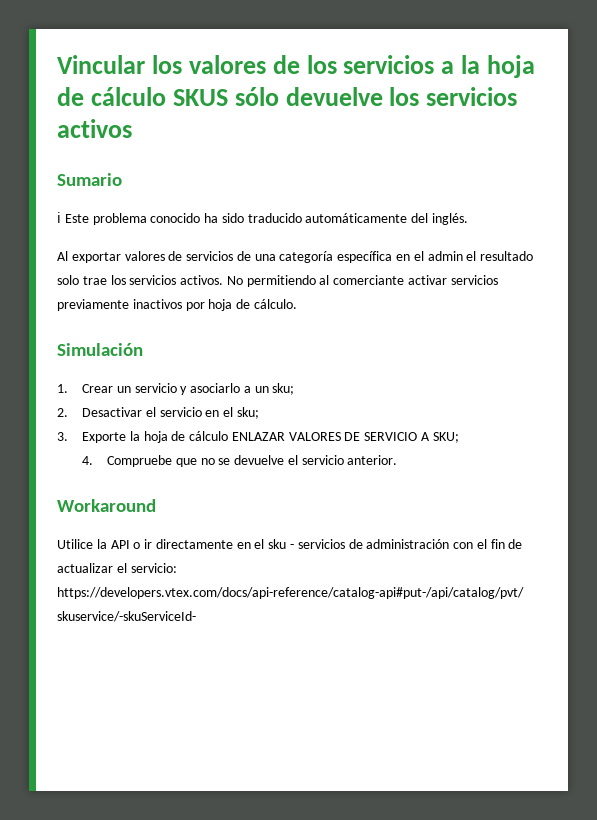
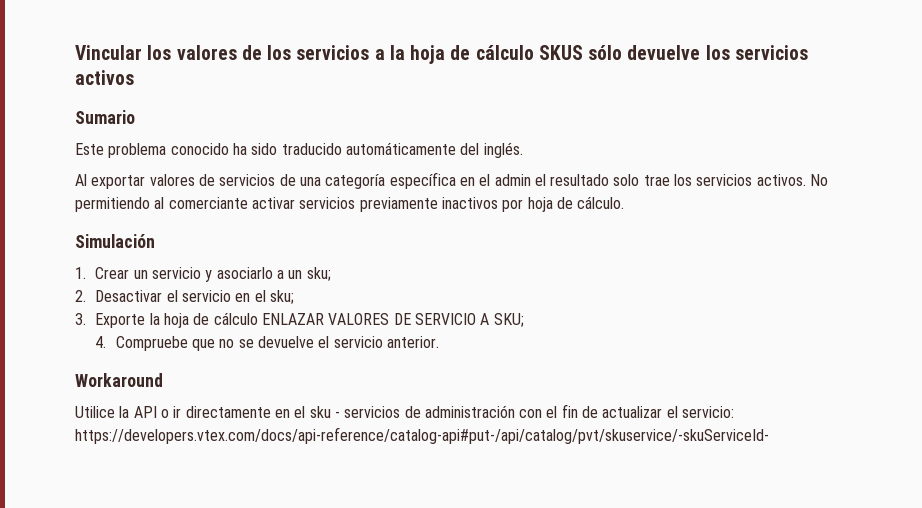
[57,212,61,223] ℹ -> (135, 117) none

